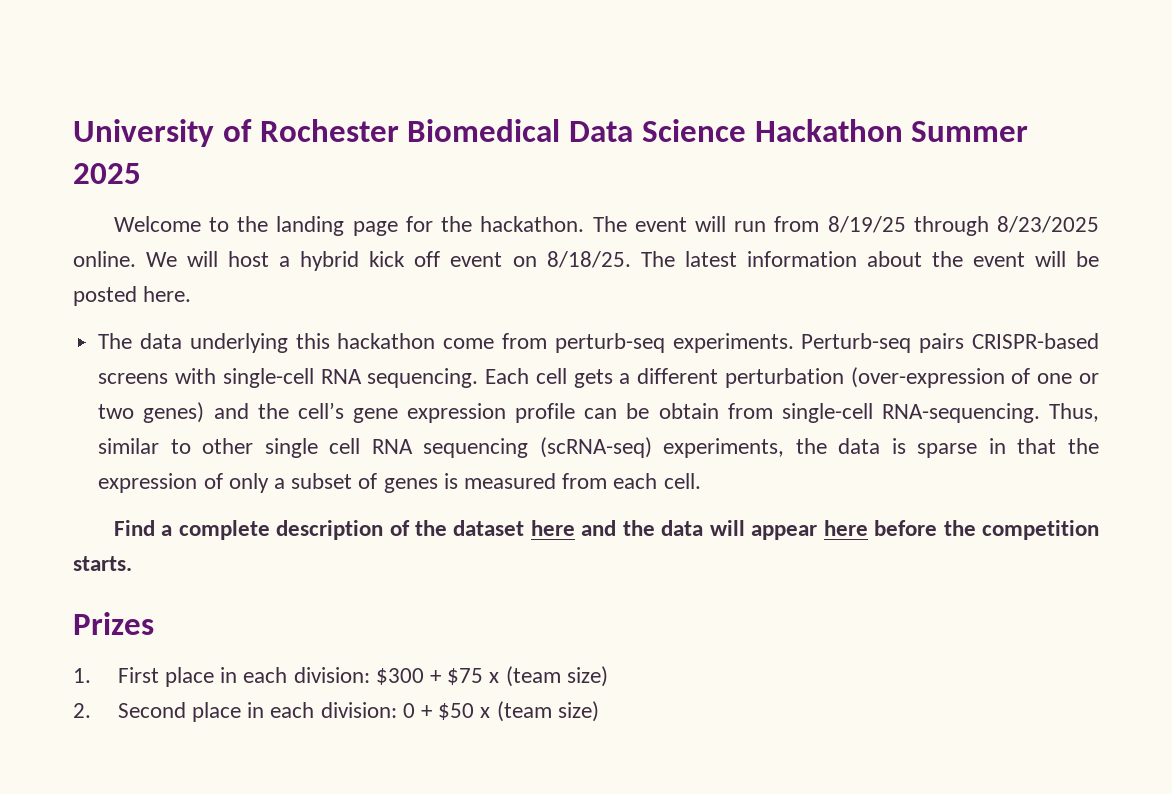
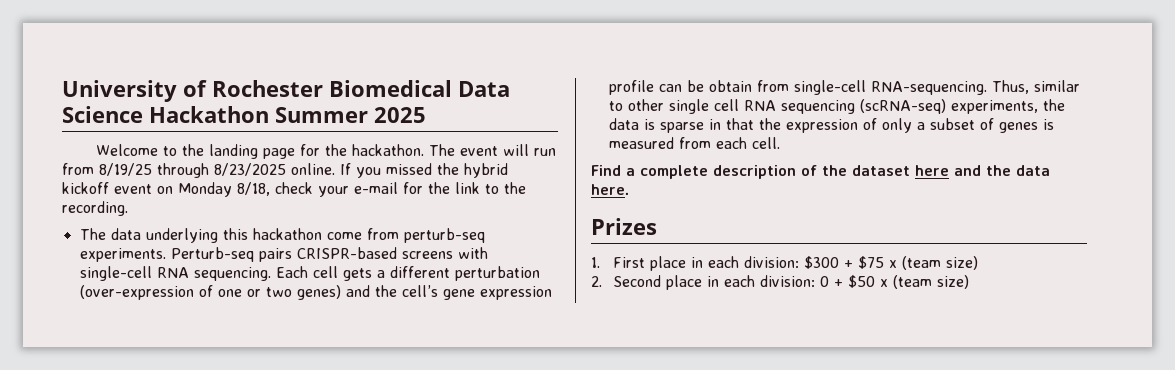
[146,251,1099,271] [73,286,192,306] We will host a hybrid kick off event on 8/18/25. The latest information about the event will be posted here. -> [340,163,508,178] [62,182,526,197] [62,201,128,216] If you missed the hybrid kickoff event on Monday 8/18, check your e-mail for the link to the recording.
[709,520,1099,540] [73,556,132,571] will appear here before the competition starts. -> [591,184,629,195] here.

